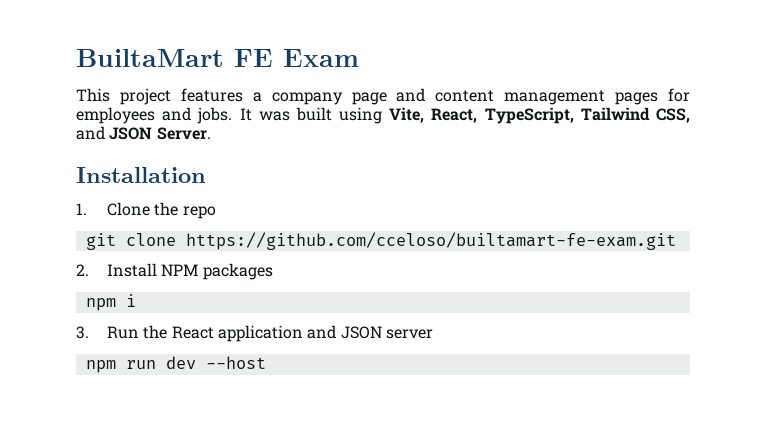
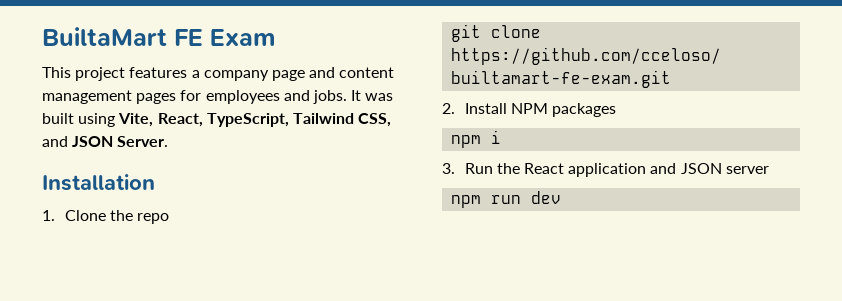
[205,356,266,369] --host -> (562, 197) none

